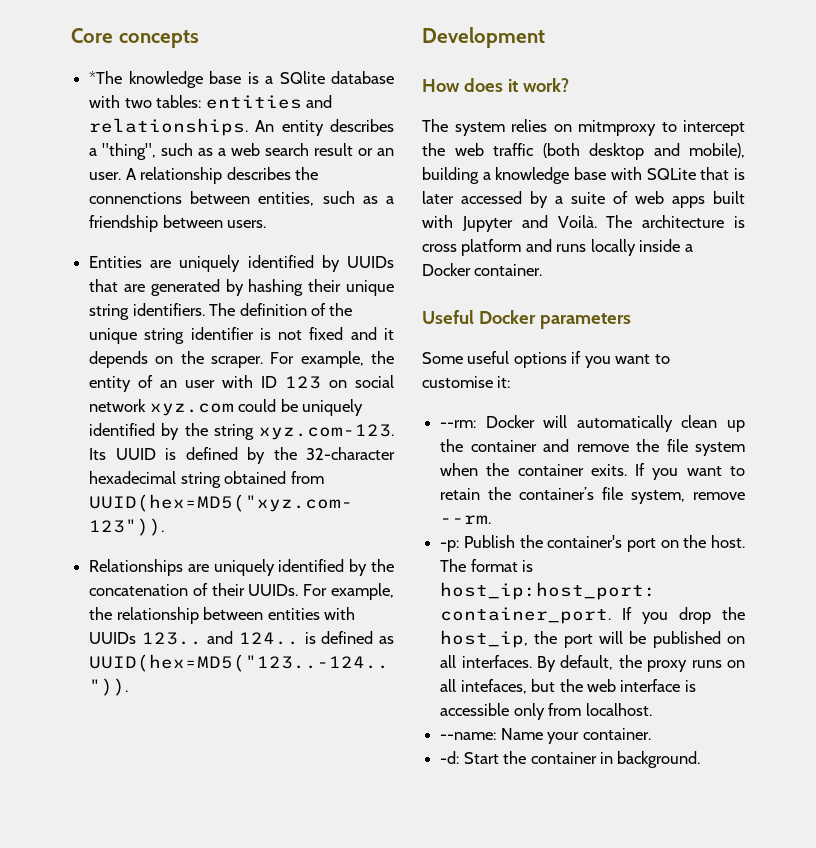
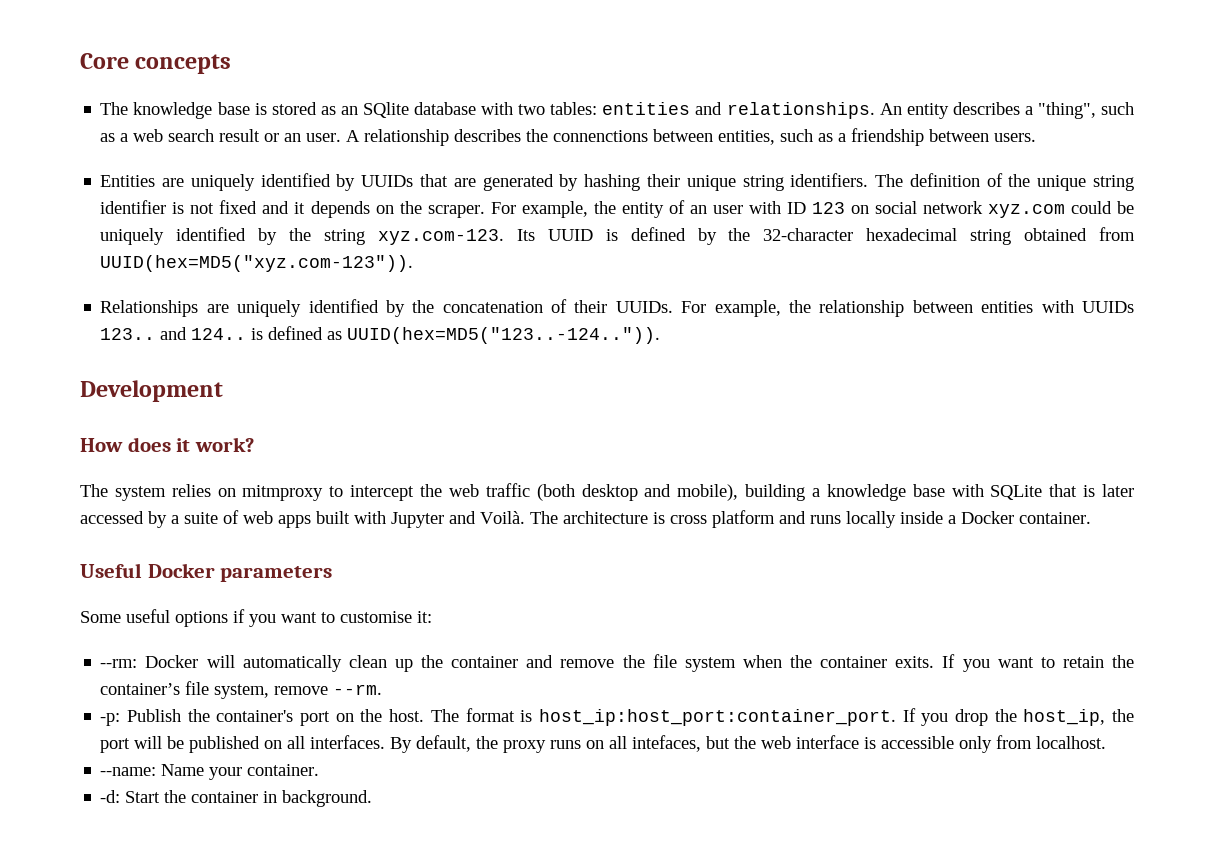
[89,71,123,84] *The -> [100,102,129,115] The
[265,76,274,84] a -> [271,102,358,115] stored as an

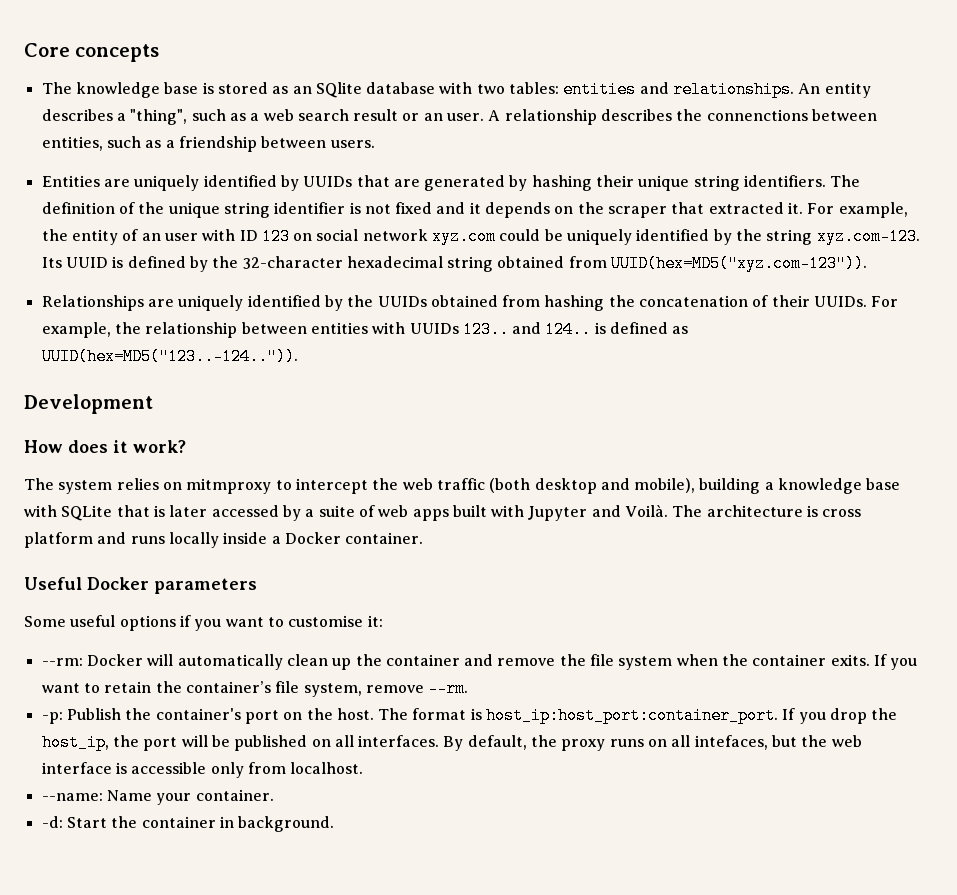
[427,205,485,218] scraper. -> [608,202,804,218] scraper that extracted it.
(435, 306) none -> [377,295,635,311] UUIDs obtained from hashing the

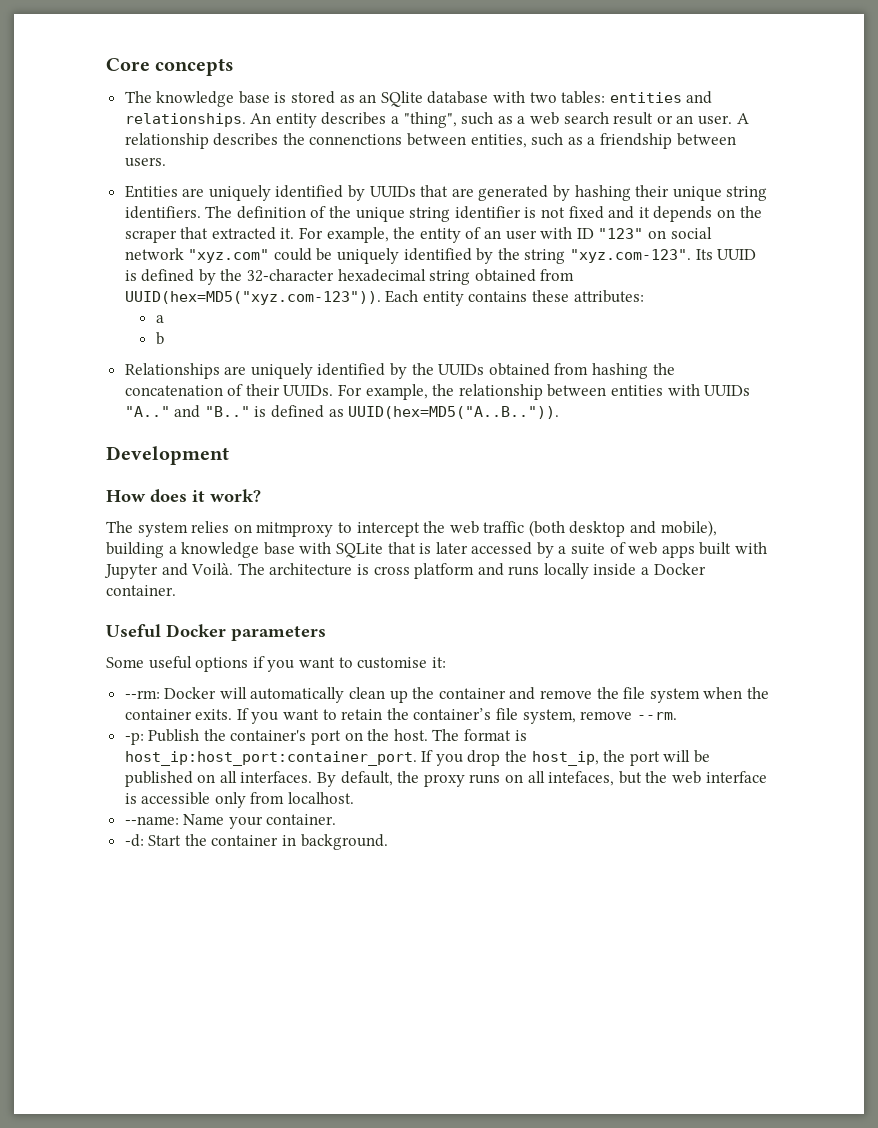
[261,228,290,245] 123 -> [598,228,644,239] "123"
[432,228,497,245] xyz.com -> [188,249,270,263] "xyz.com"
[816,228,920,245] xyz.com-123. -> [570,249,692,263] "xyz.com-123".
(868, 263) none -> [385,290,644,306] [155,315,164,323] [155,332,164,345] Each entity contains these attributes: // a // b
[462,321,592,338] 123.. and 124.. -> [124,405,250,418] "A.." and "B.."
[41,348,298,365] UUID(hex=MD5("123..-124..")). -> [348,406,560,419] UUID(hex=MD5("A..B..")).

